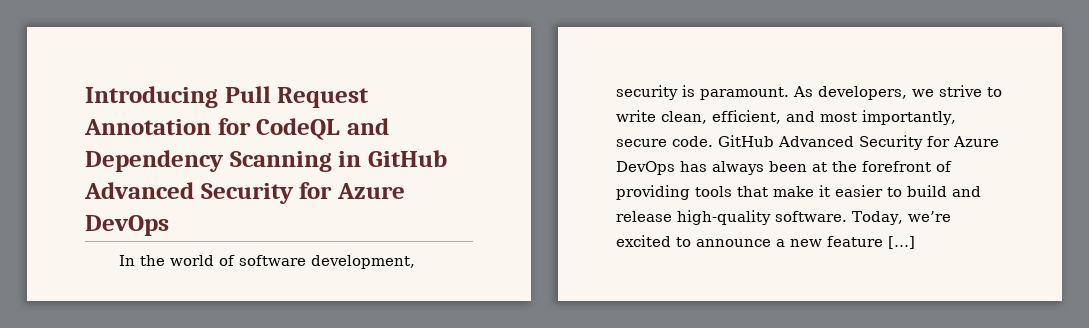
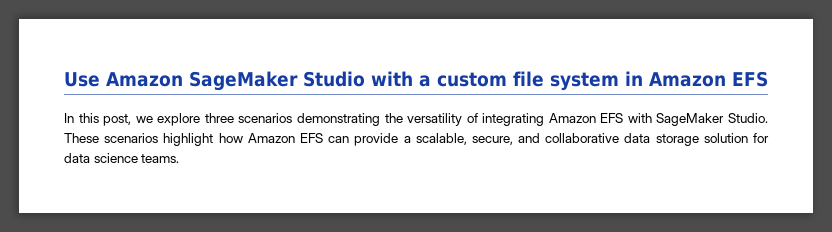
[85,86,370,108] [84,118,389,140] [85,150,447,172] [84,182,405,204] [85,215,169,236] [118,255,415,269] [616,85,1002,100] [616,110,956,125] [616,135,999,150] [616,161,952,175] [616,185,981,200] [616,210,951,225] [616,235,915,249] Introducing Pull Request Annotation for CodeQL and Dependency Scanning in GitHub Advanced Security for Azure DevOps // In the world of software development, security is paramount. As developers, we strive to write clean, efficient, and most importantly, secure code. GitHub Advanced Security for Azure DevOps has always been at the forefront of providing tools that make it easier to build and release high-quality software. Today, we’re excited to announce a new feature […] -> [64,71,768,91] [64,113,768,126] [64,133,769,146] [64,153,180,163] Use Amazon SageMaker Studio with a custom file system in Amazon EFS // In this post, we explore three scenarios demonstrating the versatility of integrating Amazon EFS with SageMaker Studio. These scenarios highlight how Amazon EFS can provide a scalable, secure, and collaborative data storage solution for data science teams.

